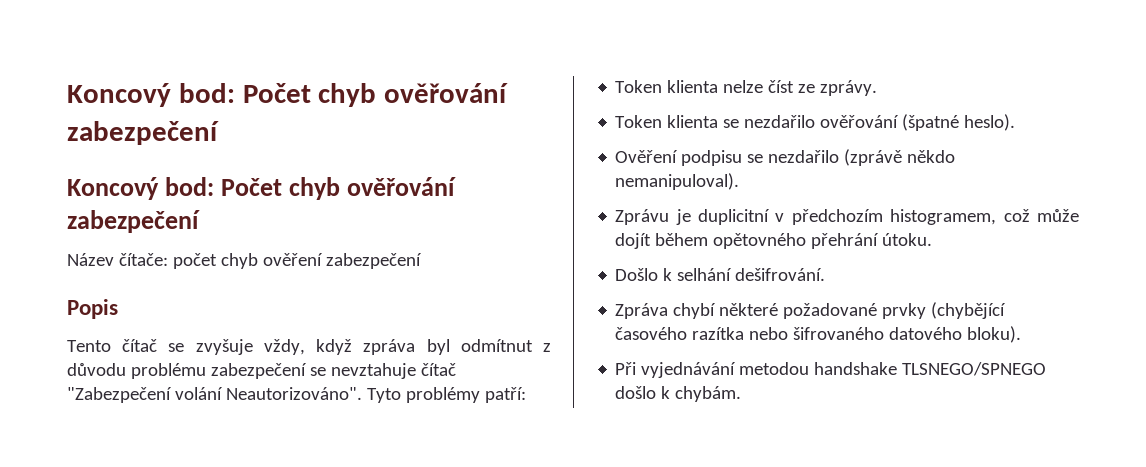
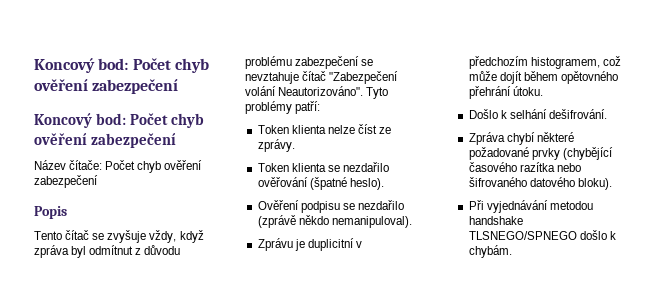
[67,83,509,107] Koncový bod: Počet chyb ověřování -> [34,58,209,73] [34,79,88,91] Koncový bod: Počet chyb ověření
[347,177,457,196] ověřování -> [34,133,87,145] ověření
[172,253,217,269] počet -> [105,160,136,170] Počet

